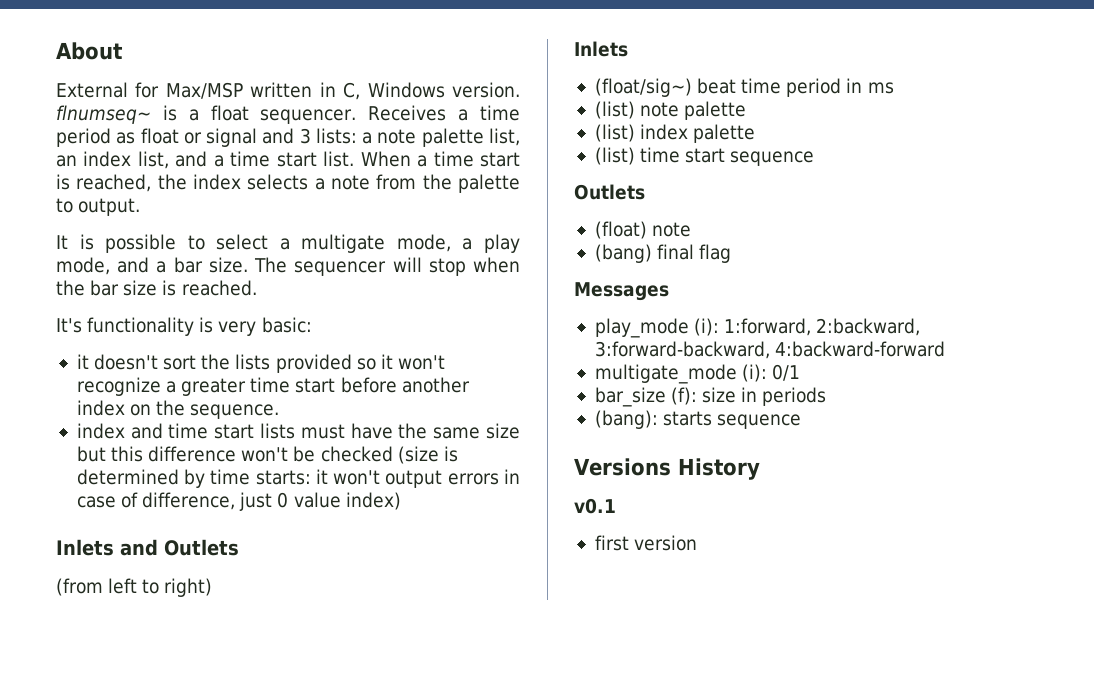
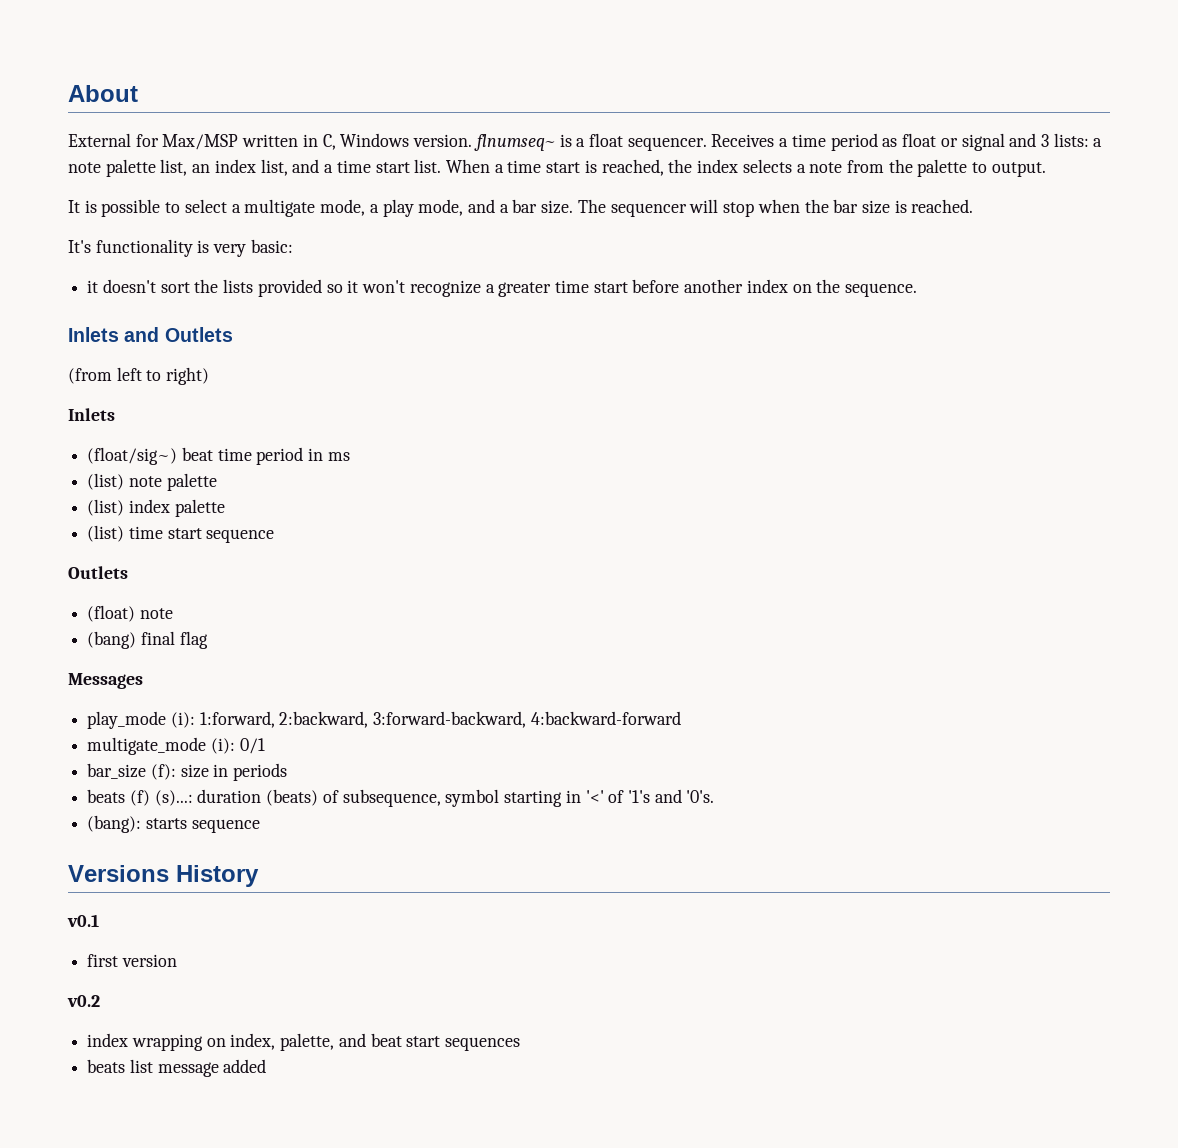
[76,423,520,439] [76,446,458,464] [76,469,520,488] [76,492,401,511] // index and time start lists must have the same size but this difference won't be checked (size is determined by time starts: it won't output errors in case of difference, just 0 value index) -> (918, 290) none
(827, 396) none -> [87,789,715,807] // beats (f) (s)...: duration (beats) of subsequence, symbol starting in '<' of '1's and '0's.
(698, 543) none -> [67,995,100,1007] [87,1033,521,1051] [87,1059,267,1077] // v0.2 // index wrapping on index, palette, and beat start sequences // beats list message added

